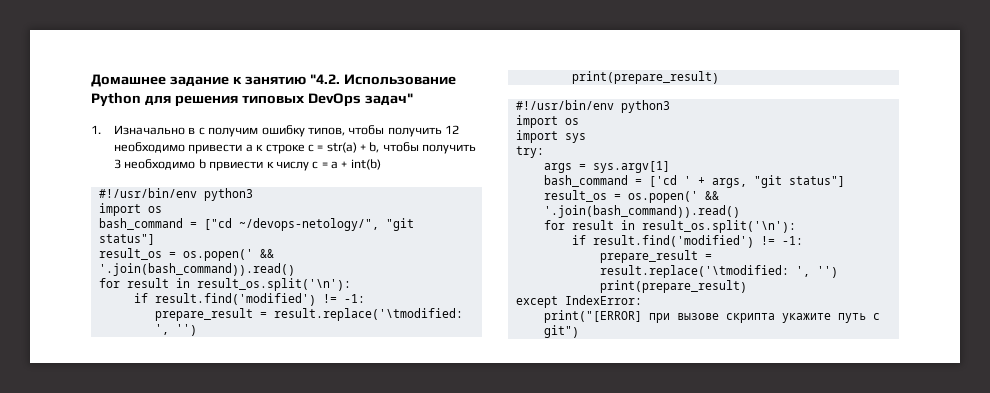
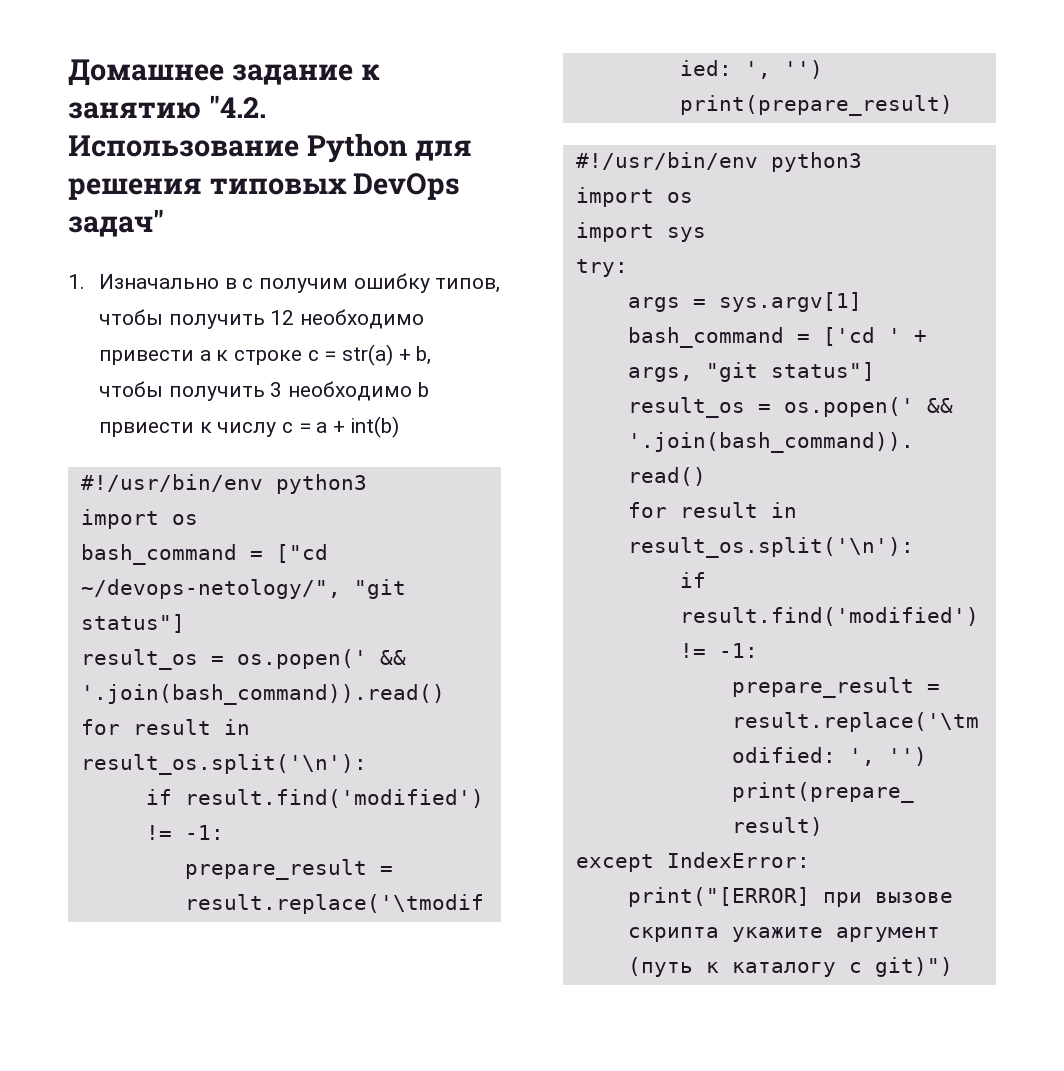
[837,313,880,323] [543,325,579,338] путь с git") -> [835,927,940,942] [627,957,953,977] аргумент (путь к каталогу с git)")

